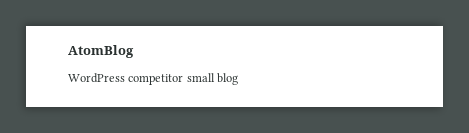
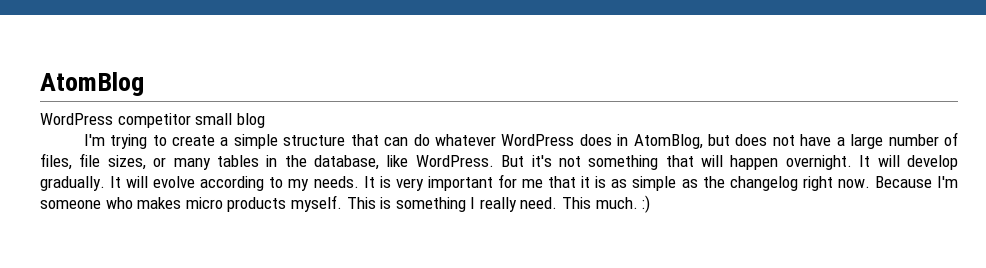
(239, 79) none -> [83,132,958,149] [40,153,959,170] [40,174,959,191] [40,195,651,213] // I'm trying to create a simple structure that can do whatever WordPress does in AtomBlog, but does not have a large number of files, file sizes, or many tables in the database, like WordPress. But it's not something that will happen overnight. It will develop gradually. It will evolve according to my needs. It is very important for me that it is as simple as the changelog right now. Because I'm someone who makes micro products myself. This is something I really need. This much. :)

